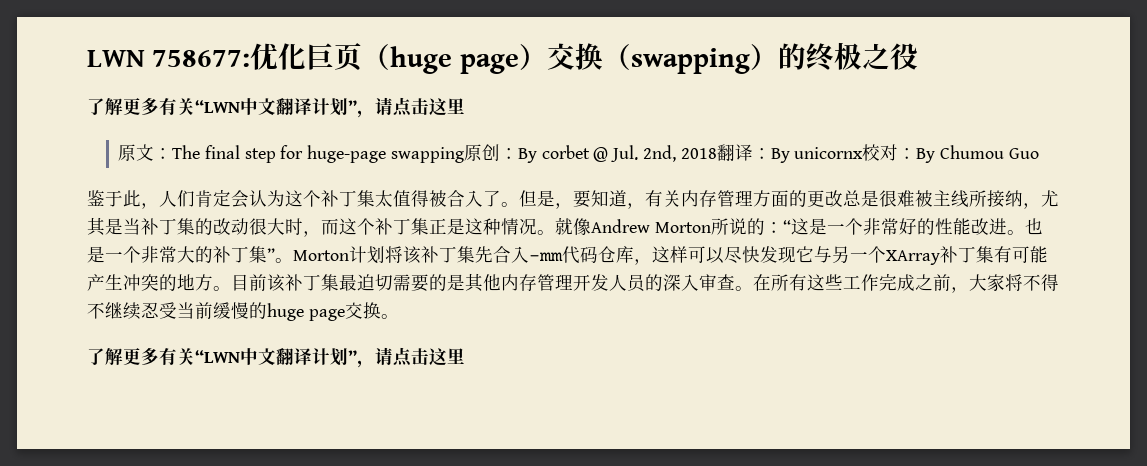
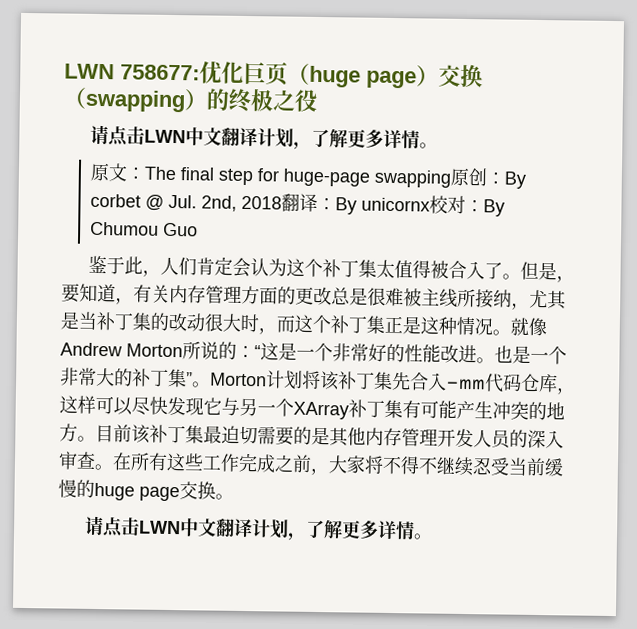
[87,97,465,118] 了解更多有关“LWN中文翻译计划”，请点击这里 -> [90,124,439,150] 请点击LWN中文翻译计划，了解更多详情。
[87,347,465,368] 了解更多有关“LWN中文翻译计划”，请点击这里 -> [84,515,434,541] 请点击LWN中文翻译计划，了解更多详情。

